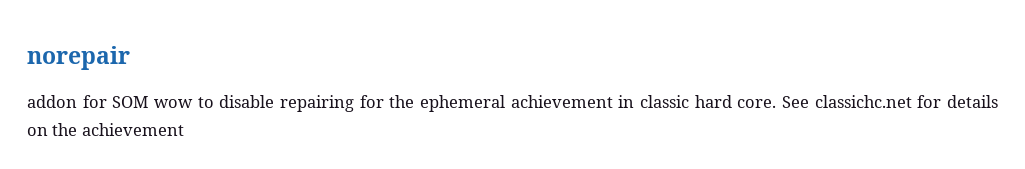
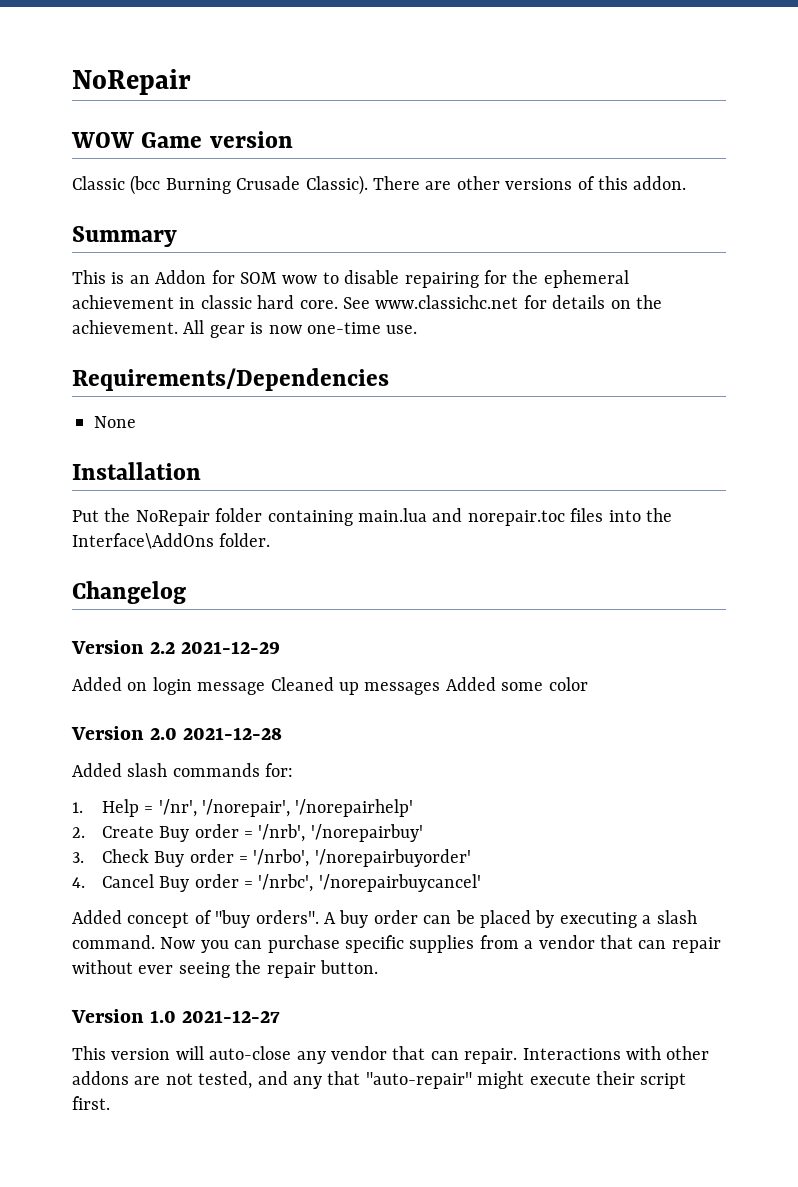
[27,46,130,70] [27,95,77,108] norepair // addon -> [72,69,191,95] [71,131,293,148] [72,175,687,195] [72,226,177,247] [72,270,207,284] NoRepair // WOW Game version // Classic (bcc Burning Crusade Classic). There are other versions of this addon. // Summary // This is an Addon
[814,95,912,108] classichc.net -> [375,295,519,309] www.classichc.net
[81,123,184,136] achievement -> [72,320,418,338] [72,368,389,391] [94,416,136,428] [72,462,201,480] [72,508,672,526] [72,533,271,549] [72,581,186,604] [71,640,281,654] [72,677,588,695] [71,726,283,740] [72,763,294,777] [72,799,414,817] [72,824,423,842] [72,849,471,867] [72,874,481,892] [72,910,697,928] [72,935,721,953] [72,960,378,978] [71,1009,281,1023] [72,1046,710,1064] [72,1071,687,1089] [72,1096,110,1110] achievement. All gear is now one-time use. // Requirements/Dependencies // None // Installation // Put the NoRepair folder containing main.lua and norepair.toc files into the Interface\AddOns folder. // Changelog // Version 2.2 2021-12-29 // Added on login message Cleaned up messages Added some color // Version 2.0 2021-12-28 // Added slash commands for: // 1. Help = '/nr', '/norepair', '/norepairhelp' // 2. Create Buy order = '/nrb', '/norepairbuy' // 3. Check Buy order = '/nrbo', '/norepairbuyorder' // 4. Cancel Buy order = '/nrbc', '/norepairbuycancel' // Added concept of "buy orders". A buy order can be placed by executing a slash command. Now you can purchase specific supplies from a vendor that can repair without ever seeing the repair button. // Version 1.0 2021-12-27 // This version will auto-close any vendor that can repair. Interactions with other addons are not tested, and any that "auto-repair" might execute their script first.

